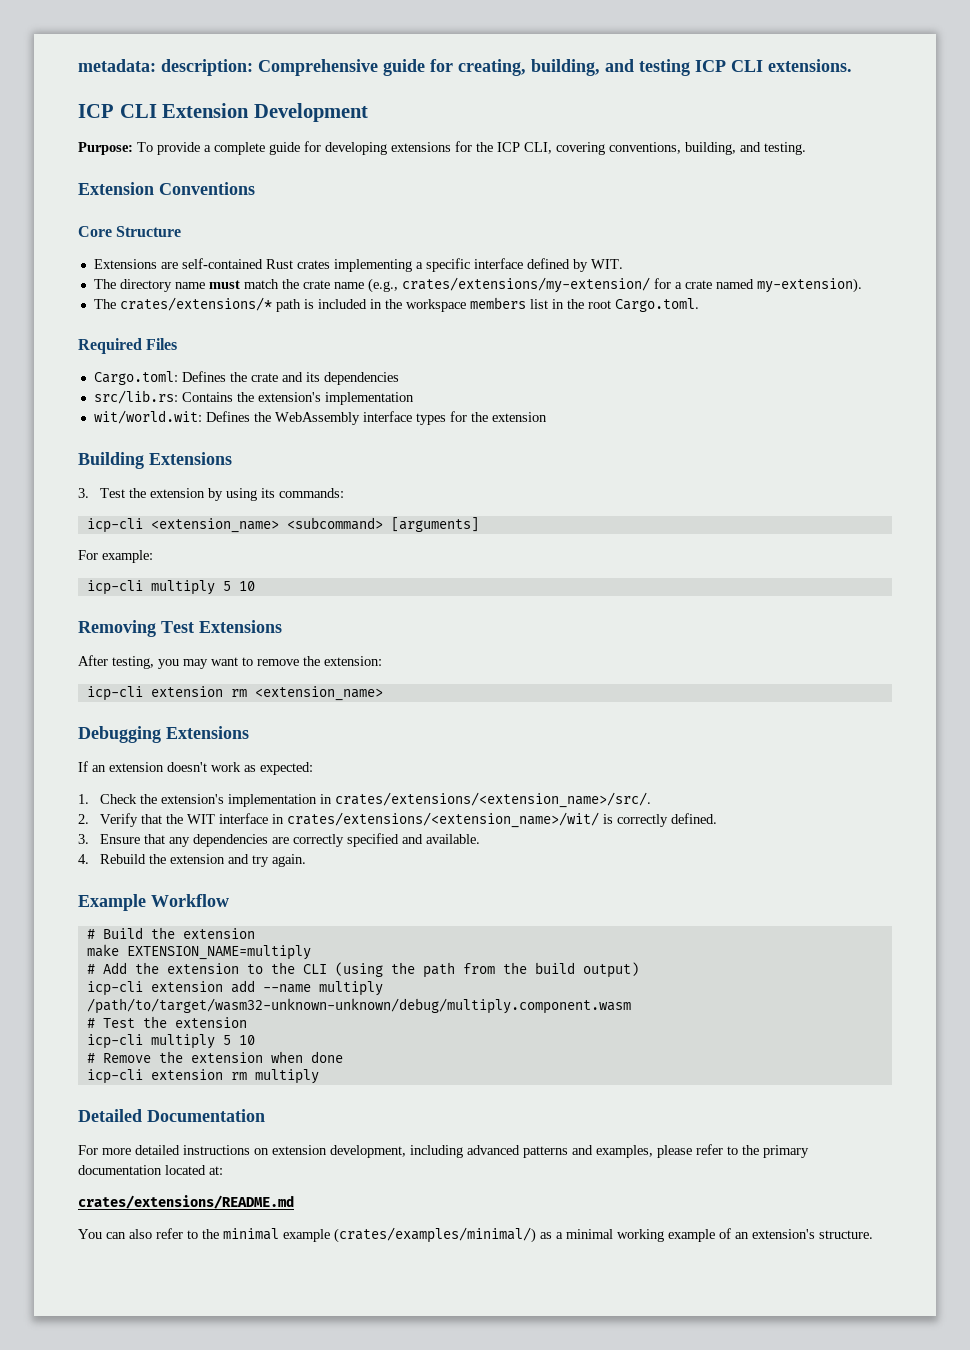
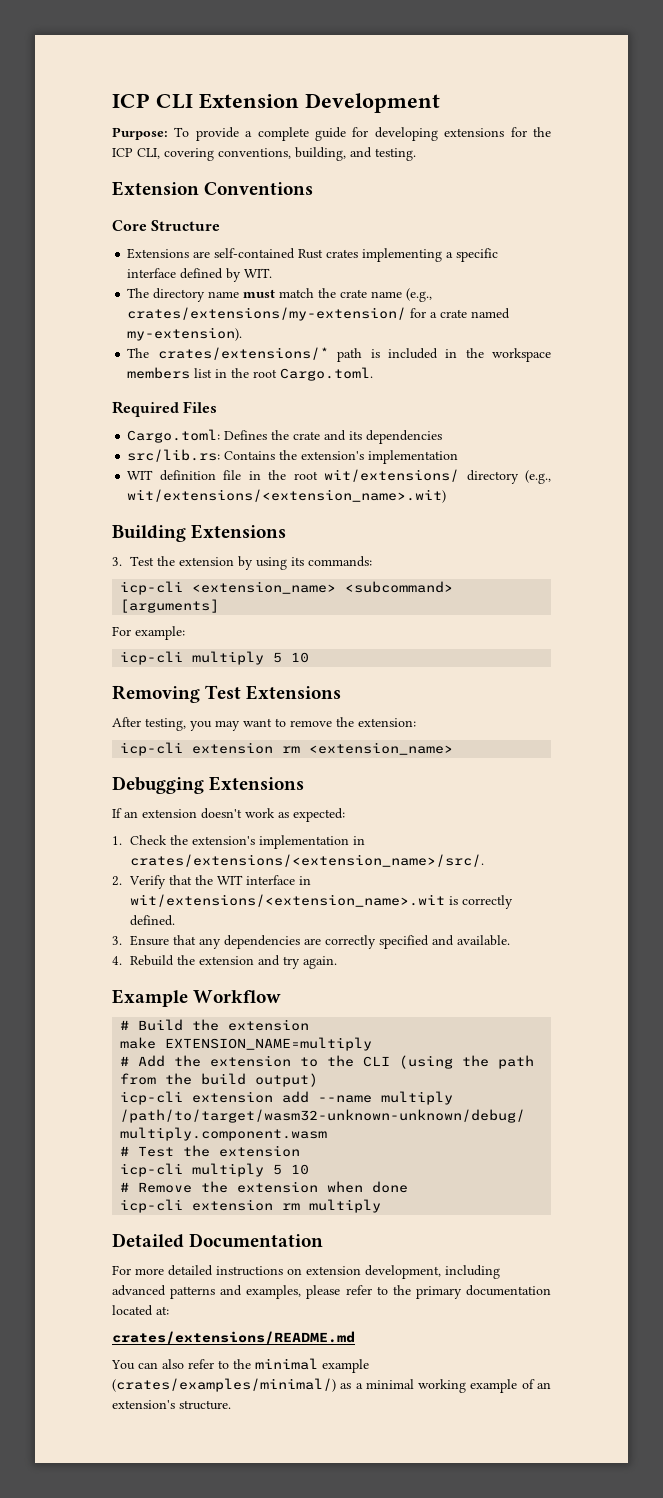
[78,59,852,76] metadata: description: Comprehensive guide for creating, building, and testing ICP CLI extensions. // -> (112, 100) none
[93,410,547,425] wit/world.wit: Defines the WebAssembly interface types for the extension -> [127,469,551,484] [127,489,447,503] WIT definition file in the root wit/extensions/ directory (e.g., wit/extensions/<extension_name>.wit)
[286,812,599,828] crates/extensions/<extension_name>/wit/ -> [130,894,446,907] wit/extensions/<extension_name>.wit

